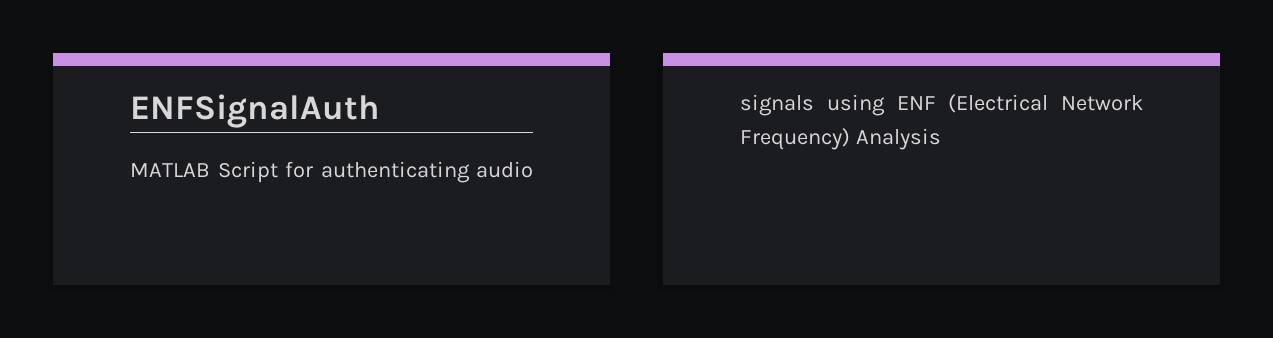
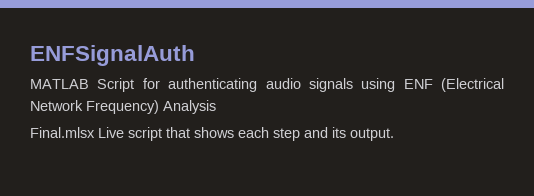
(941, 139) none -> [30,127,394,141] // Final.mlsx Live script that shows each step and its output.

